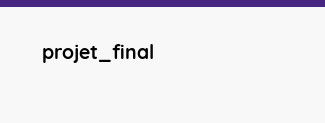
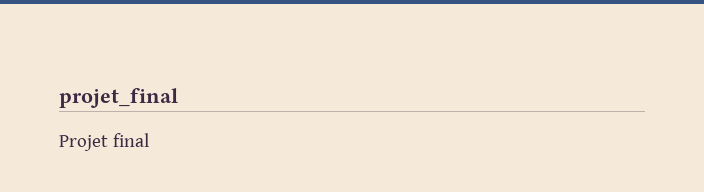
(154, 53) none -> [59,133,149,151] // Projet final

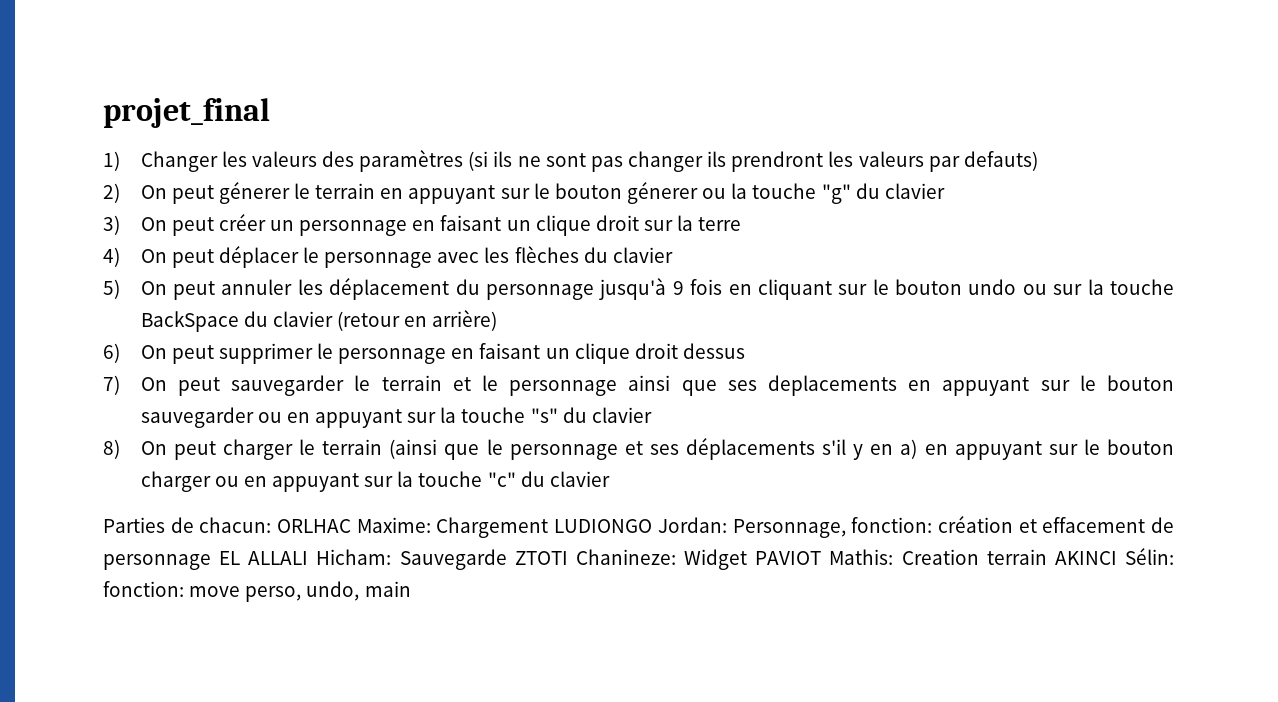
[59,133,149,151] Projet final -> [103,150,1038,172] [103,182,945,204] [103,214,742,236] [103,246,673,268] [103,278,1174,300] [140,310,498,332] [103,343,746,364] [103,375,1174,396] [140,407,652,428] [103,438,1174,460] [140,471,610,492] [103,516,1174,538] [103,548,1175,570] [103,581,411,602] 1) Changer les valeurs des paramètres (si ils ne sont pas changer ils prendront les valeurs par defauts) // 2) On peut génerer le terrain en appuyant sur le bouton génerer ou la touche "g" du clavier // 3) On peut créer un personnage en faisant un clique droit sur la terre // 4) On peut déplacer le personnage avec les flèches du clavier // 5) On peut annuler les déplacement du personnage jusqu'à 9 fois en cliquant sur le bouton undo ou sur la touche BackSpace du clavier (retour en arrière) // 6) On peut supprimer le personnage en faisant un clique droit dessus // 7) On peut sauvegarder le terrain et le personnage ainsi que ses deplacements en appuyant sur le bouton sauvegarder ou en appuyant sur la touche "s" du clavier // 8) On peut charger le terrain (ainsi que le personnage et ses déplacements s'il y en a) en appuyant sur le bouton charger ou en appuyant sur la touche "c" du clavier // Parties de chacun: ORLHAC Maxime: Chargement LUDIONGO Jordan: Personnage, fonction: création et effacement de personnage EL ALLALI Hicham: Sauvegarde ZTOTI Chanineze: Widget PAVIOT Mathis: Creation terrain AKINCI Sélin: fonction: move perso, undo, main

